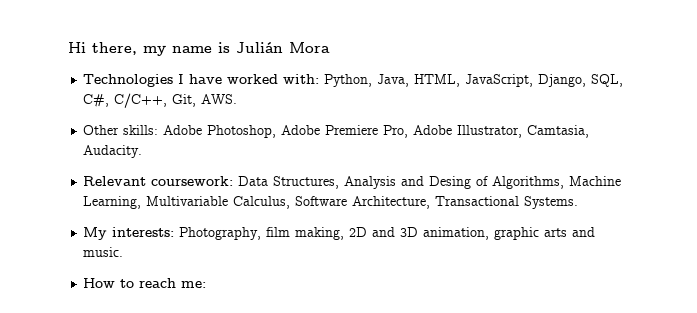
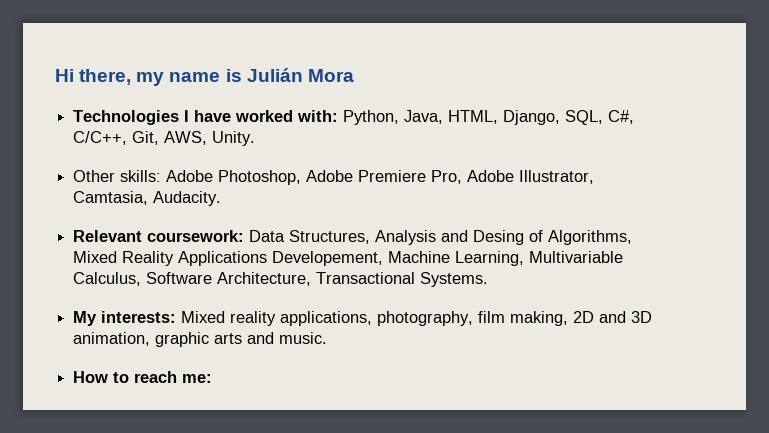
[465,74,534,87] JavaScript, -> (499, 117) none
[201,94,238,104] AWS. -> [164,131,256,146] AWS, Unity.
(565, 182) none -> [73,251,384,266] Mixed Reality Applications Developement,
[179,227,262,240] Photography, -> [181,311,474,326] Mixed reality applications, photography,

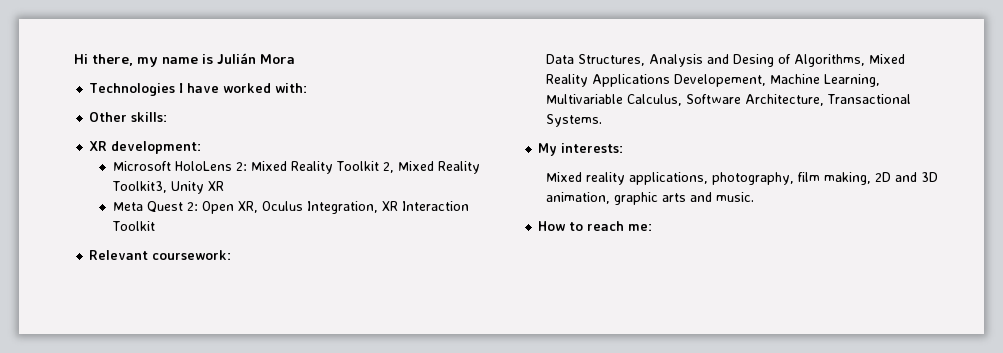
[343,110,635,125] [73,131,256,146] [73,170,595,185] [73,191,222,206] Python, Java, HTML, Django, SQL, C#, C/C++, Git, AWS, Unity. // Other skills: Adobe Photoshop, Adobe Premiere Pro, Adobe Illustrator, Camtasia, Audacity. -> [89,112,168,122] [89,141,202,154] [112,161,480,174] [111,181,224,194] [112,201,469,214] [111,221,155,231] // Other skills: // XR development: // Microsoft HoloLens 2: Mixed Reality Toolkit 2, Mixed Reality Toolkit3, Unity XR // Meta Quest 2: Open XR, Oculus Integration, XR Interaction Toolkit
(245, 236) none -> (232, 255) //
(177, 317) none -> (624, 148) //

